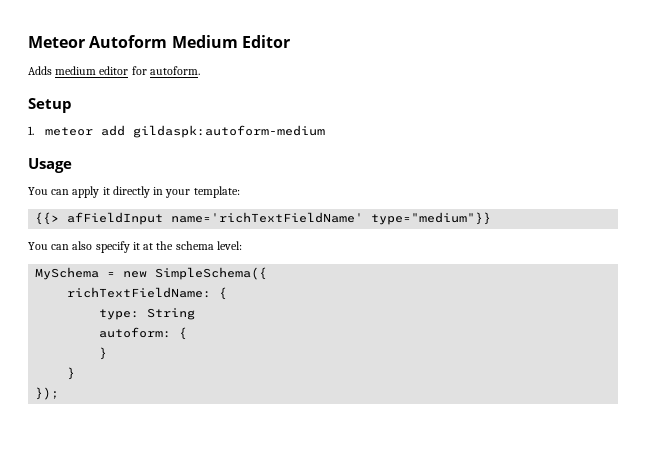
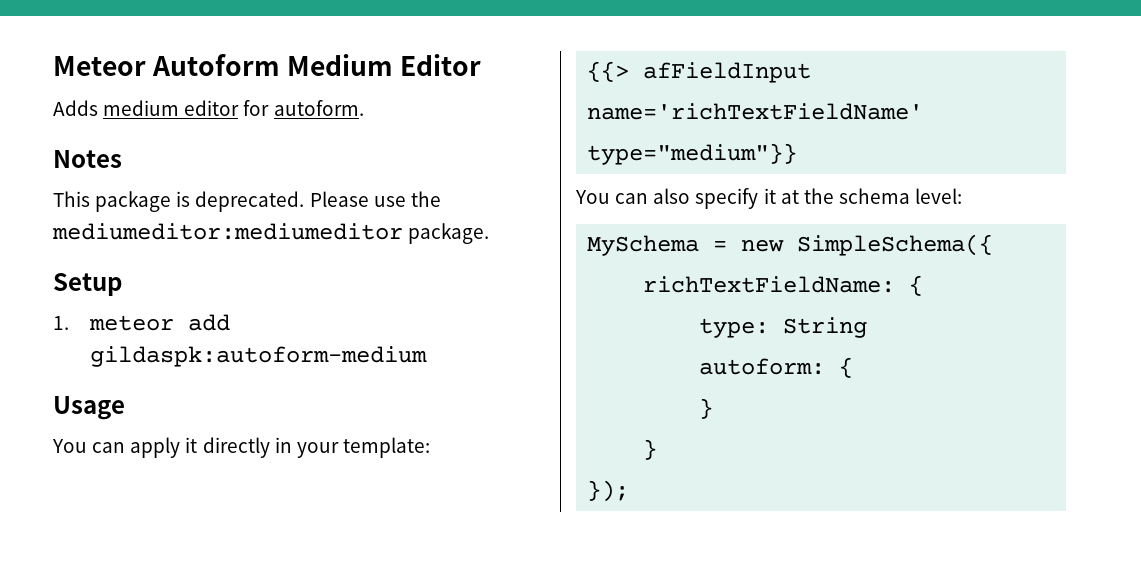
(200, 70) none -> [53,150,122,168] [53,191,441,212] [52,223,490,244] // Notes // This package is deprecated. Please use the mediumeditor:mediumeditor package.

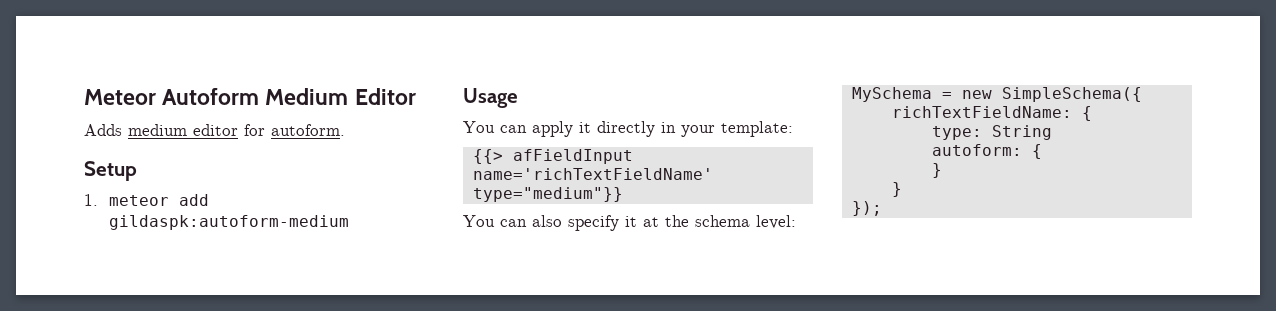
[53,150,122,168] [53,191,441,212] [52,223,490,244] // Notes // This package is deprecated. Please use the mediumeditor:mediumeditor package. -> (345, 130) none

